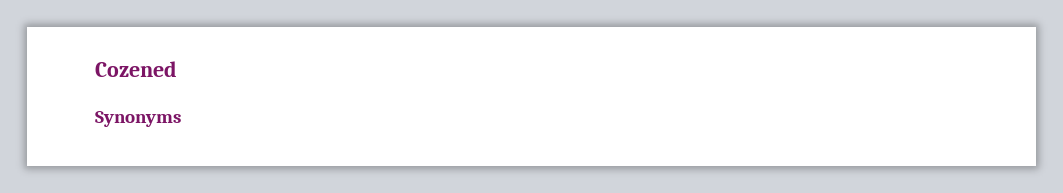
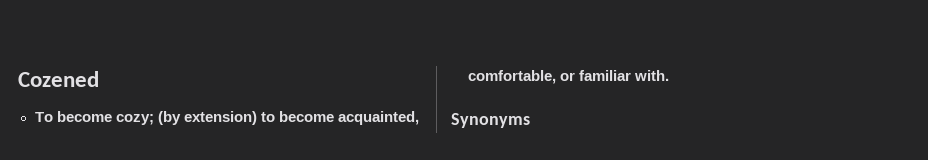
(177, 69) none -> [34,111,419,125] [467,70,669,84] // To become cozy; (by extension) to become acquainted, comfortable, or familiar with.

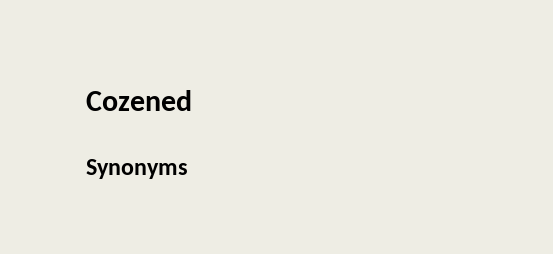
[34,111,419,125] [467,70,669,84] // To become cozy; (by extension) to become acquainted, comfortable, or familiar with. -> (192, 100) none

